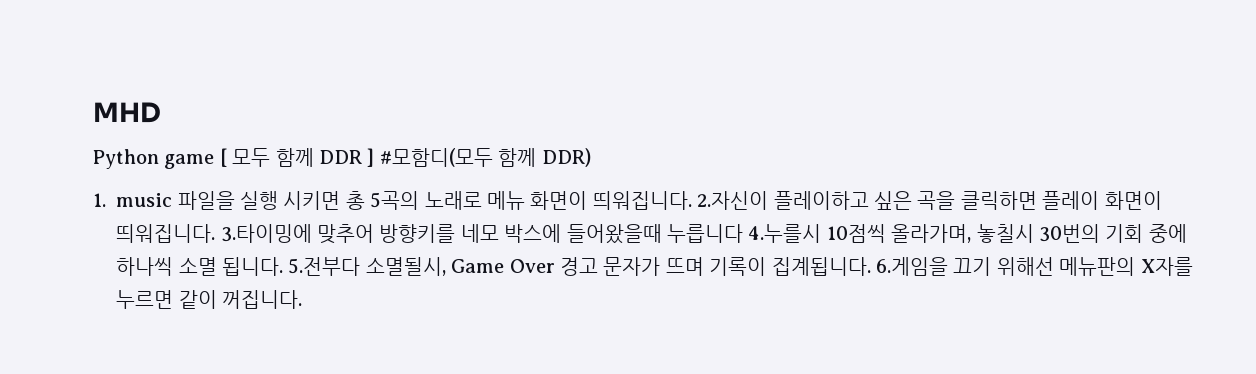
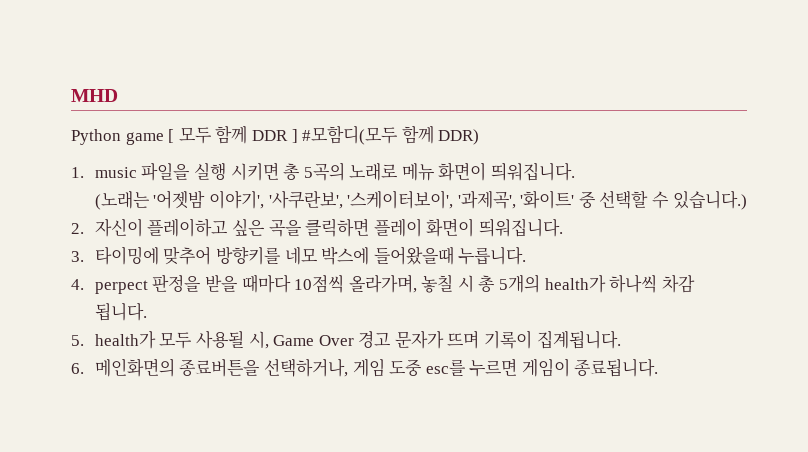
[697,191,769,210] 2.자신이 -> [94,190,747,210] [71,218,143,237] // (노래는 '어젯밤 이야기', '사쿠란보', '스케이터보이', '과제곡', '화이트' 중 선택할 수 있습니다.) // 2. 자신이
[220,224,312,243] 3.타이밍에 -> [71,246,159,265] // 3. 타이밍에
[666,224,1187,243] [116,257,446,276] 누릅니다 4.누를시 10점씩 올라가며, 놓칠시 30번의 기회 중에 하나씩 소멸 됩니다. 5.전부다 소멸될시, -> [458,247,527,265] [71,274,695,294] [94,303,147,321] [71,330,269,349] 누릅니다. // 4. perpect 판정을 받을 때마다 10점씩 올라가며, 놓칠 시 총 5개의 health가 하나씩 차감 됩니다. // 5. health가 모두 사용될 시,
[875,257,1193,276] [116,290,302,309] 6.게임을 끄기 위해선 메뉴판의 X자를 누르면 같이 꺼집니다. -> [71,358,659,377] // 6. 메인화면의 종료버튼을 선택하거나, 게임 도중 esc를 누르면 게임이 종료됩니다.

